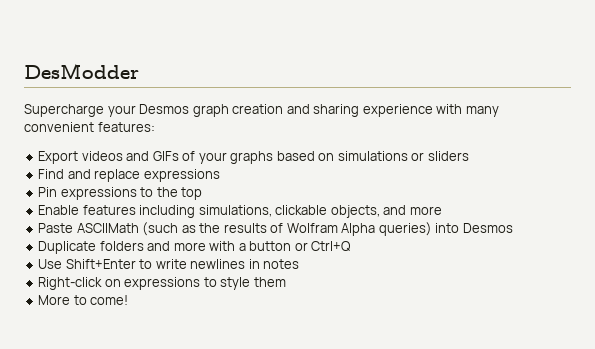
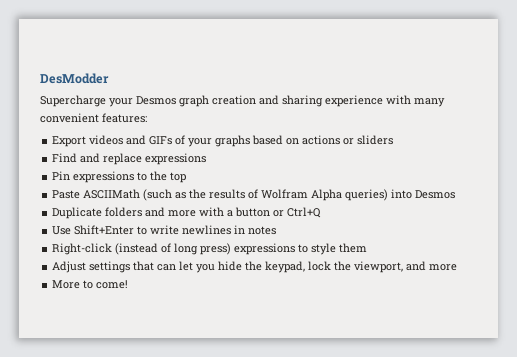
[337,151,408,161] simulations -> [302,135,341,145] actions
[38,205,442,218] // Enable features including simulations, clickable objects, and more -> (187, 177) none
[104,279,121,287] on -> [115,243,232,255] (instead of long press)
(286, 282) none -> [52,261,458,273] // Adjust settings that can let you hide the keypad, lock the viewport, and more

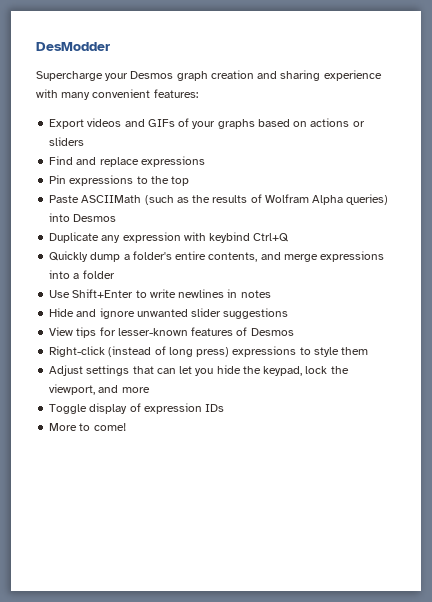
[105,207,322,218] folders and more with a button or Ctrl+Q -> [101,232,290,243] [49,251,385,262] [49,270,115,279] any expression with keybind Ctrl+Q // Quickly dump a folder's entire contents, and merge expressions into a folder
(277, 230) none -> [49,308,289,319] [49,327,294,338] // Hide and ignore unwanted slider suggestions // View tips for lesser-known features of Desmos
(458, 267) none -> [49,403,225,414] // Toggle display of expression IDs

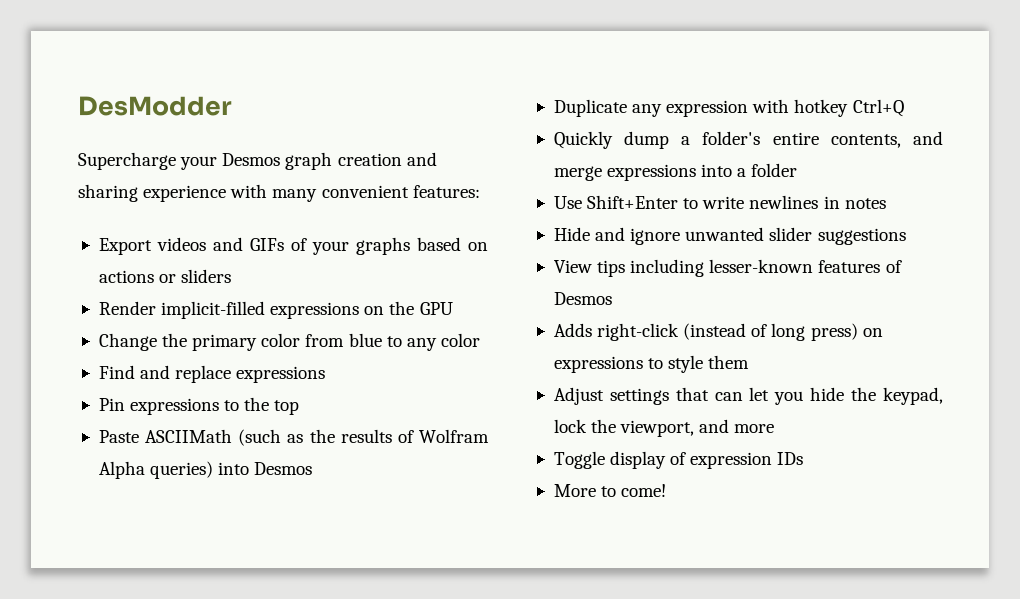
(85, 141) none -> [98,301,453,319] [98,333,480,351] // Render implicit-filled expressions on the GPU // Change the primary color from blue to any color
[209,232,251,243] keybind -> [794,99,849,117] hotkey
[99,327,116,336] for -> [630,259,705,277] including
[49,346,106,357] Right-click -> [553,323,680,341] Adds right-click
(230, 352) none -> [862,328,883,337] on

